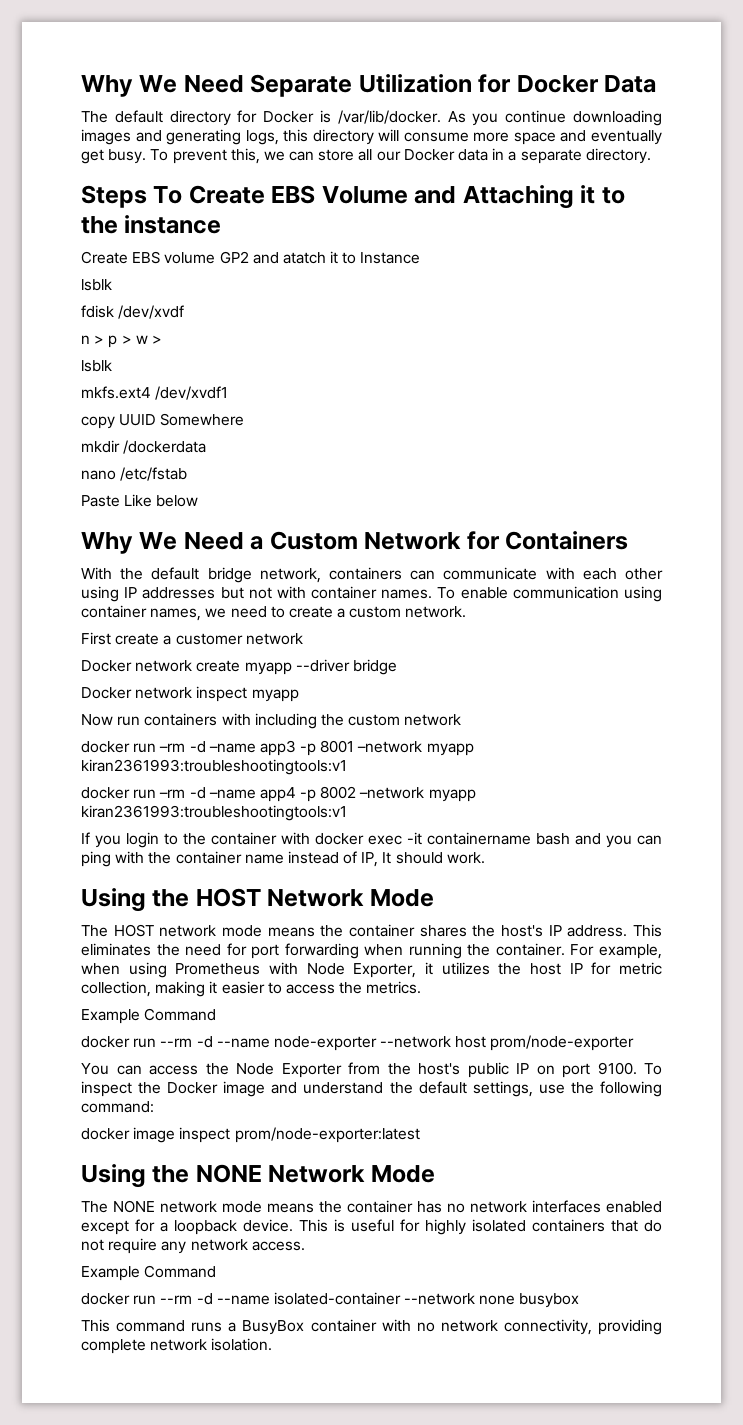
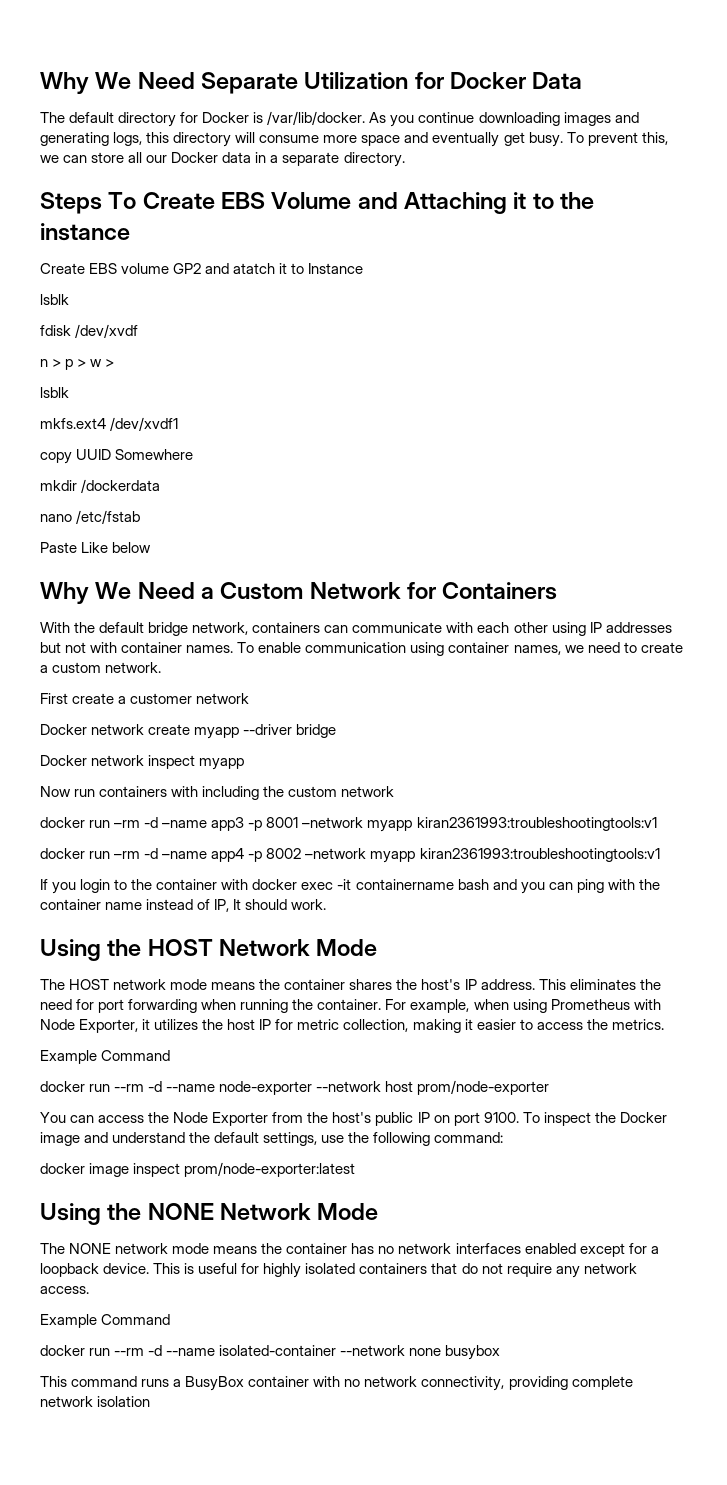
[211,1338,273,1351] isolation. -> [97,1396,151,1407] isolation

